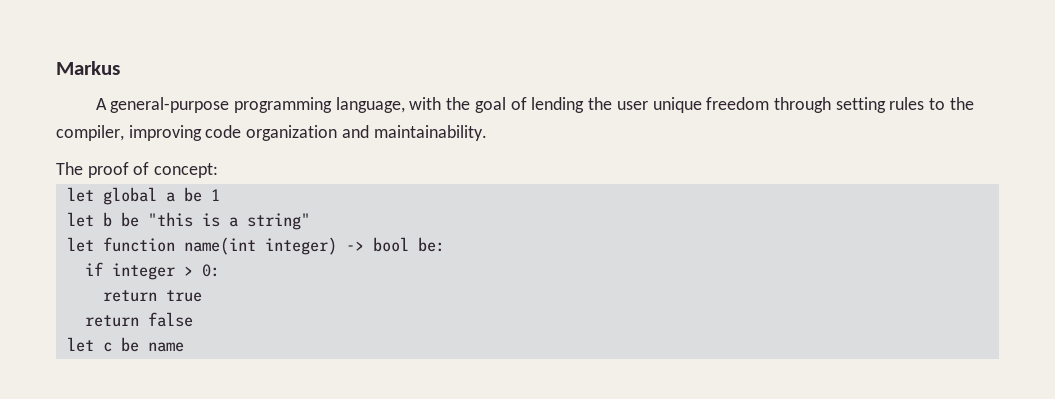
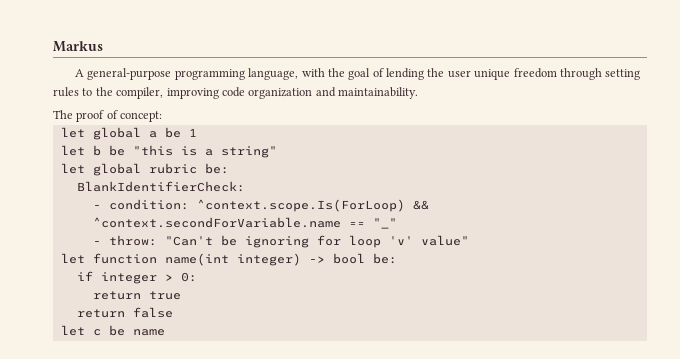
(310, 221) none -> [60,163,229,176] [76,181,245,192] [92,199,429,212] [92,217,397,229] [92,235,469,248] // let global rubric be: // BlankIdentifierCheck: // - condition: ^context.scope.Is(ForLoop) && ^context.secondForVariable.name == "_" // - throw: "Can't be ignoring for loop 'v' value"

